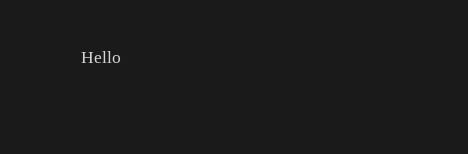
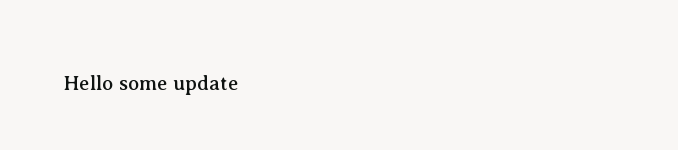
(121, 57) none -> [118,75,240,95] some update

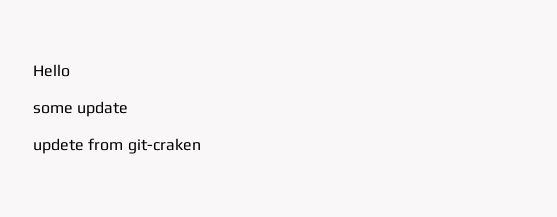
(113, 82) none -> (70, 70) //
(240, 85) none -> [33,138,201,154] // updete from git-craken

